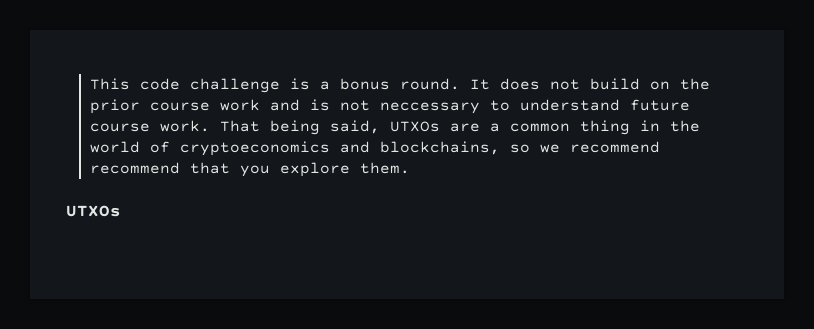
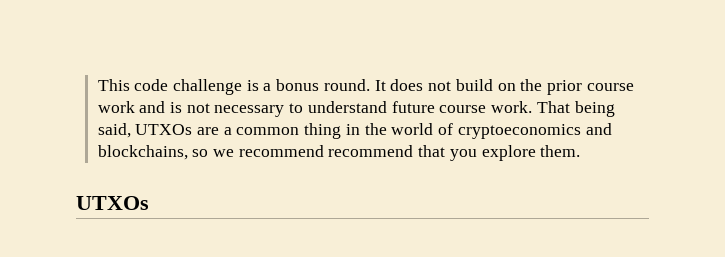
[379,102,480,114] neccessary -> [214,105,285,117] necessary

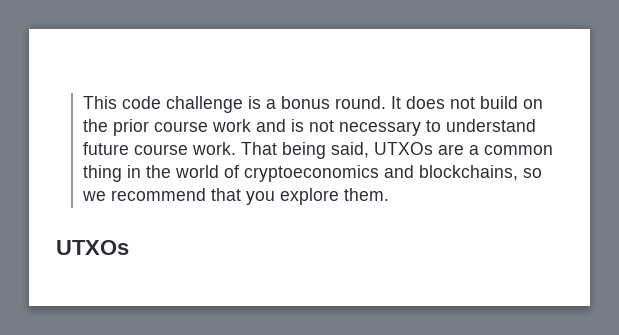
[328,145,414,157] recommend -> (206, 194) none

